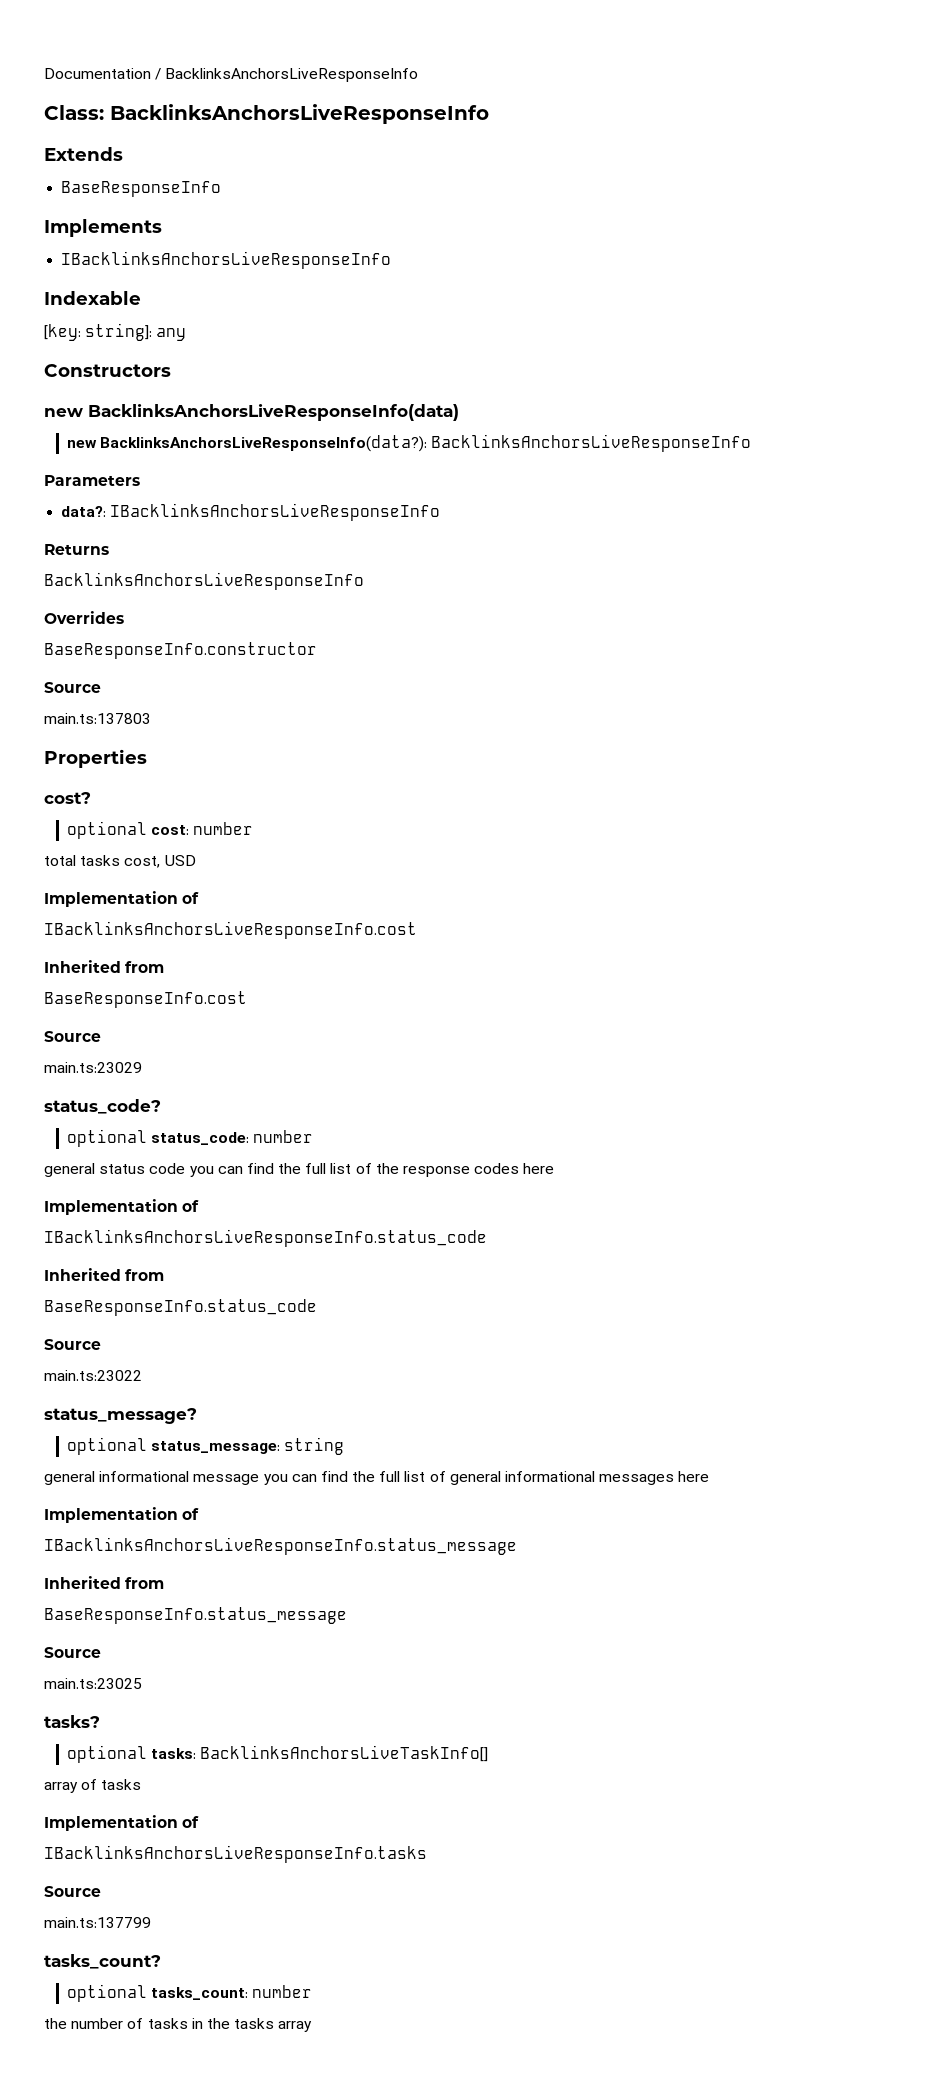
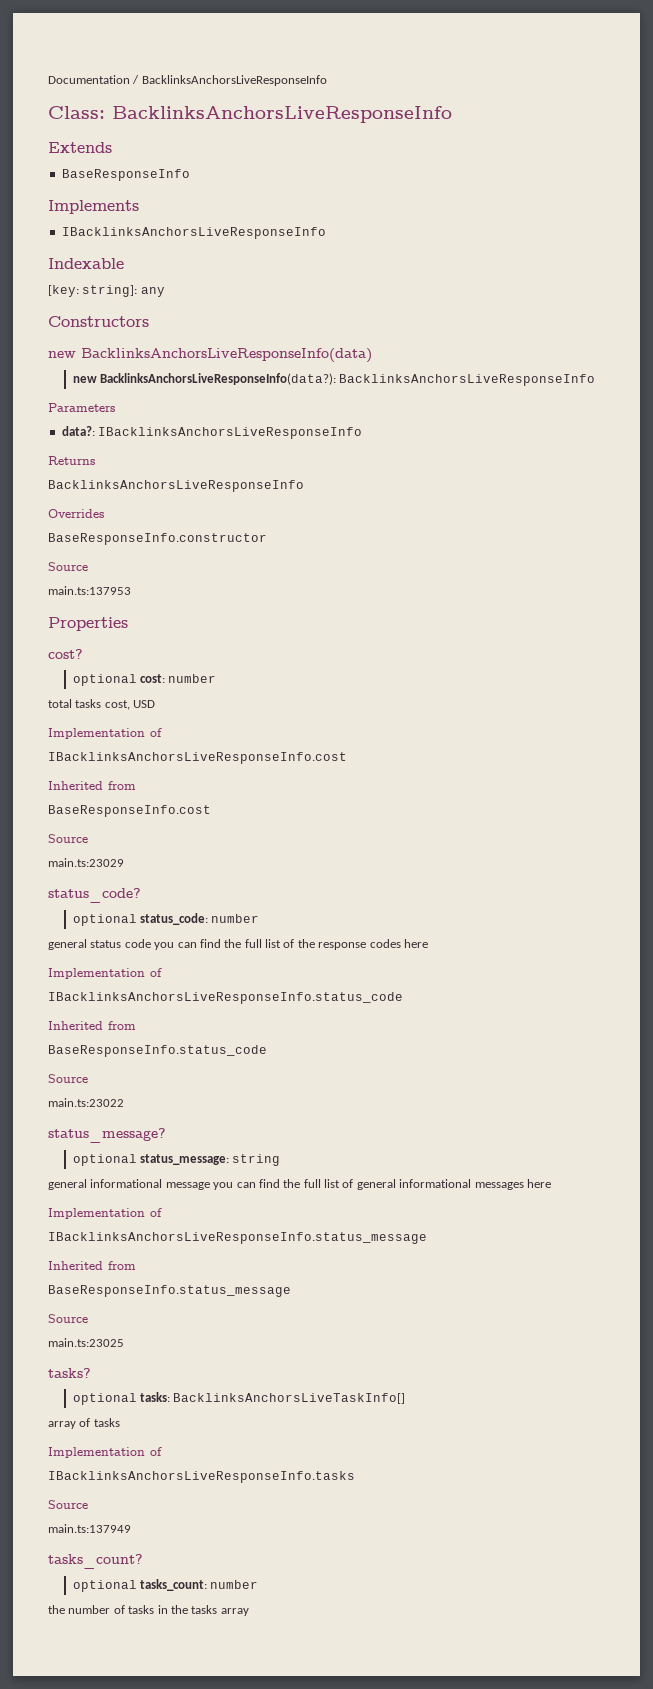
[44,713,151,724] main.ts:137803 -> [48,586,131,595] main.ts:137953
[44,1917,151,1928] main.ts:137799 -> [48,1524,131,1533] main.ts:137949

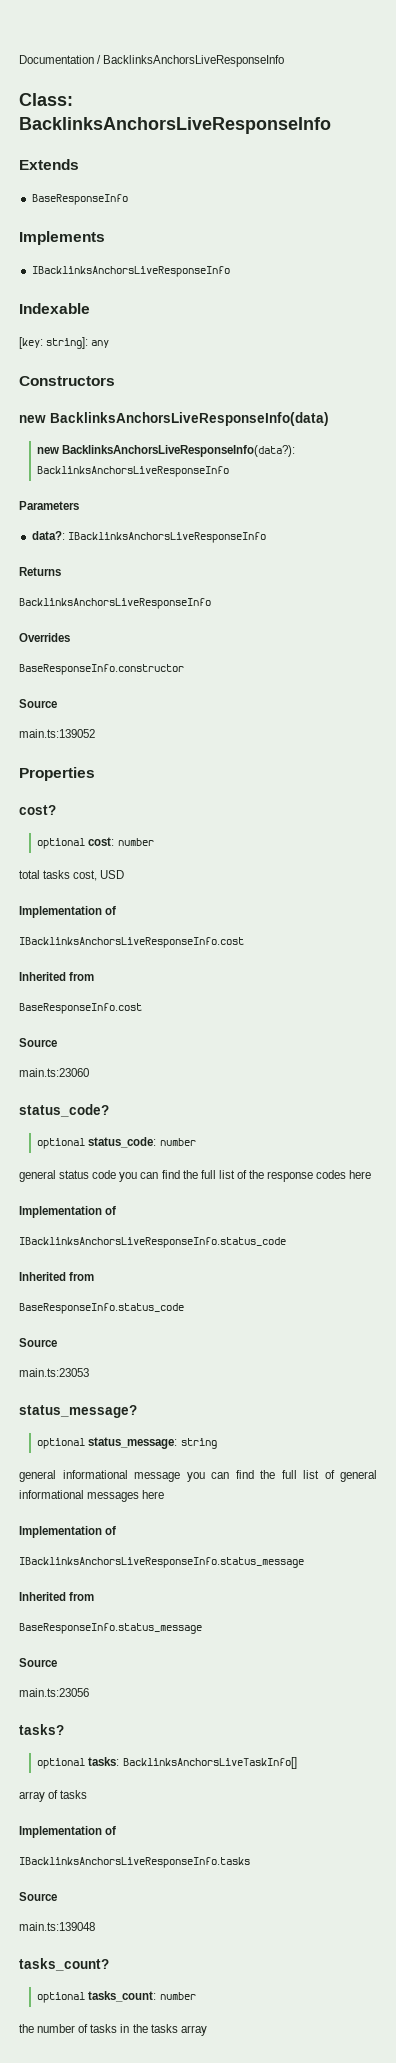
[48,586,131,595] main.ts:137953 -> [19,729,95,738] main.ts:139052
[48,858,124,867] main.ts:23029 -> [19,1068,89,1077] main.ts:23060
[48,1098,124,1107] main.ts:23022 -> [19,1368,89,1377] main.ts:23053
[48,1338,124,1347] main.ts:23025 -> [19,1688,89,1697] main.ts:23056
[48,1524,131,1533] main.ts:137949 -> [19,1922,95,1931] main.ts:139048

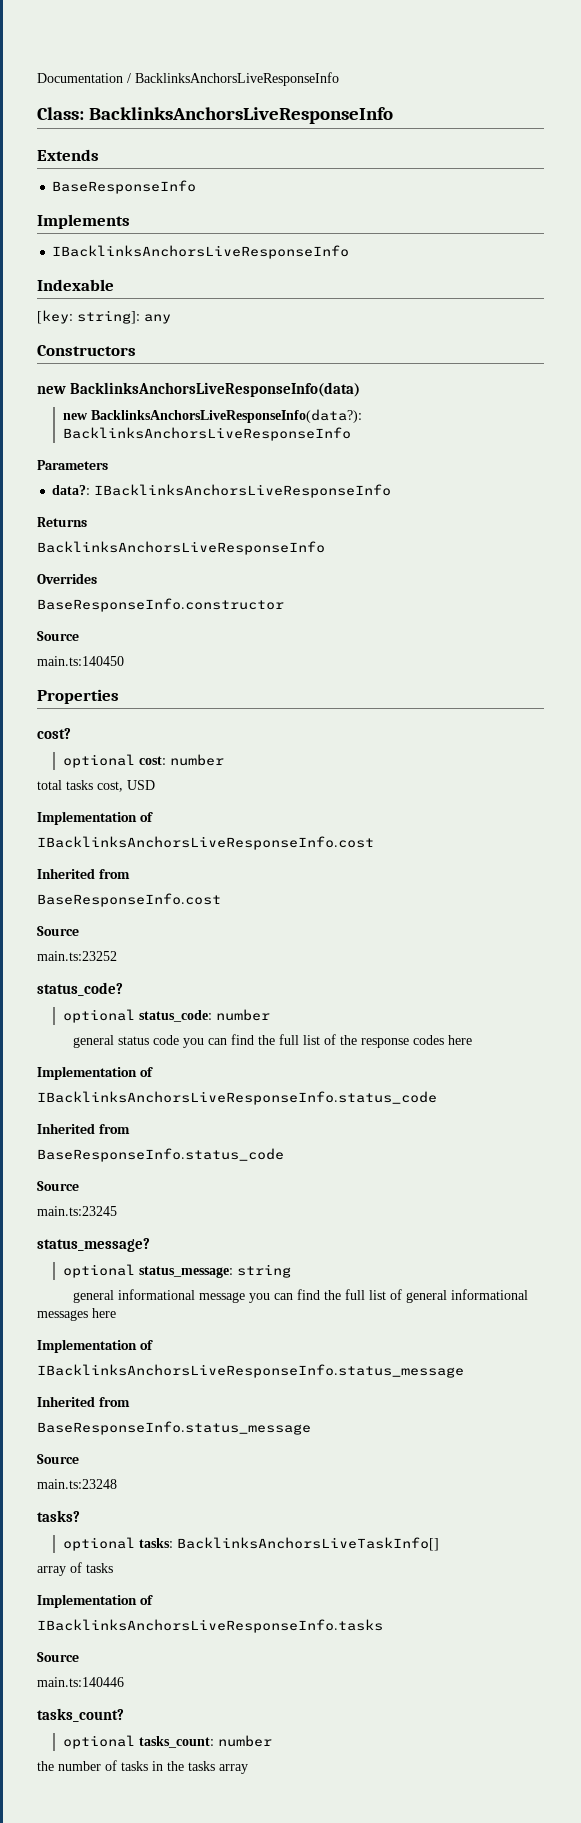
[19,729,95,738] main.ts:139052 -> [37,656,124,666] main.ts:140450
[19,1068,89,1077] main.ts:23060 -> [37,951,117,961] main.ts:23252
[19,1368,89,1377] main.ts:23053 -> [37,1206,117,1216] main.ts:23245
[19,1688,89,1697] main.ts:23056 -> [37,1479,117,1489] main.ts:23248
[19,1922,95,1931] main.ts:139048 -> [37,1677,124,1687] main.ts:140446

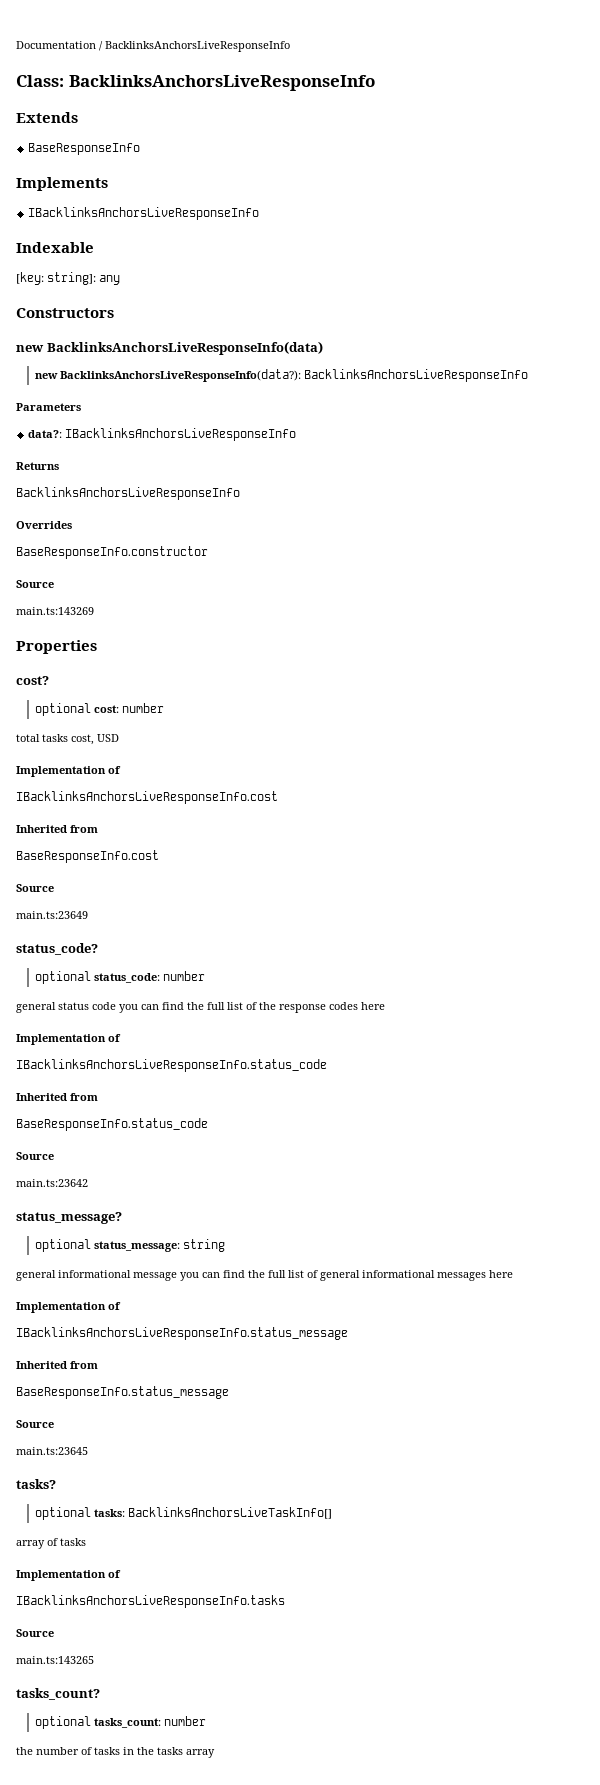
[37,656,124,666] main.ts:140450 -> [16,607,94,615] main.ts:143269
[37,951,117,961] main.ts:23252 -> [16,911,88,919] main.ts:23649
[37,1206,117,1216] main.ts:23245 -> [16,1179,88,1187] main.ts:23642
[37,1479,117,1489] main.ts:23248 -> [16,1447,88,1455] main.ts:23645
[37,1677,124,1687] main.ts:140446 -> [16,1656,94,1664] main.ts:143265

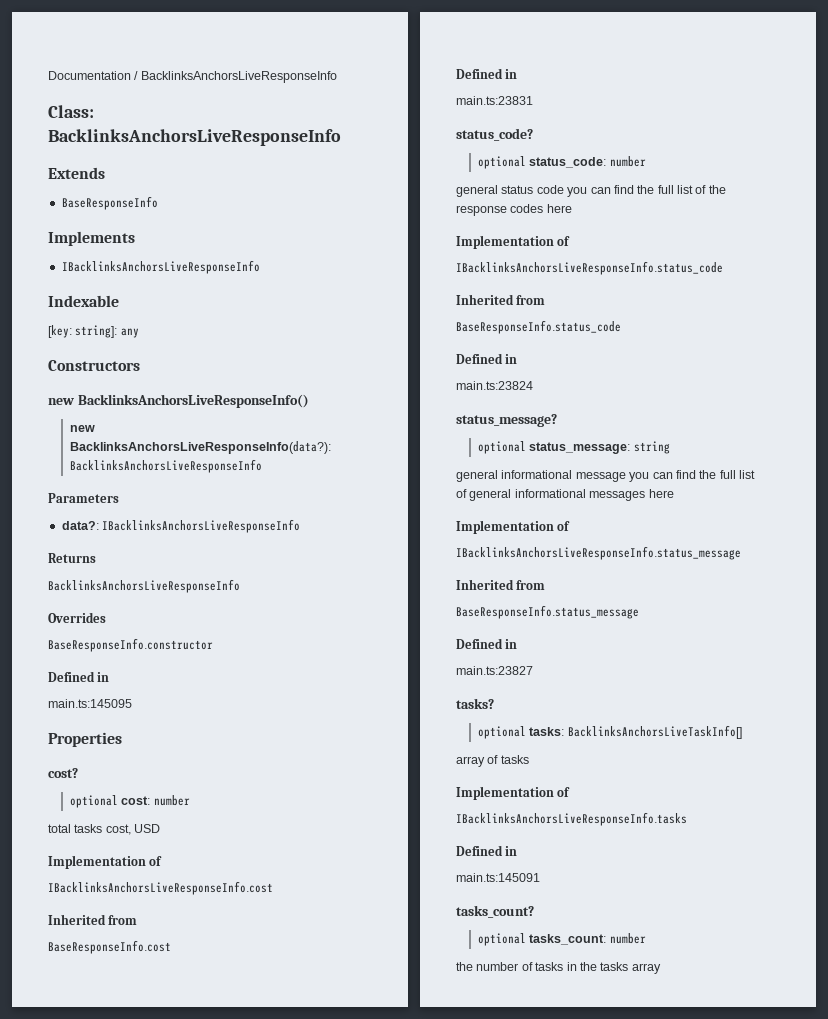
[46,341,323,355] BacklinksAnchorsLiveResponseInfo(data) -> [77,394,309,408] BacklinksAnchorsLiveResponseInfo()
[16,580,54,588] [16,607,94,615] Source // main.ts:143269 -> [48,671,110,682] [48,699,132,708] Defined in // main.ts:145095
[16,884,54,892] [16,911,88,919] Source // main.ts:23649 -> [456,68,518,79] [456,96,533,105] Defined in // main.ts:23831
[16,1152,54,1160] [16,1179,88,1187] Source // main.ts:23642 -> [456,353,518,364] [456,381,533,390] Defined in // main.ts:23824
[16,1420,54,1428] [16,1447,88,1455] Source // main.ts:23645 -> [456,638,518,649] [456,666,533,675] Defined in // main.ts:23827
[16,1629,54,1637] [16,1656,94,1664] Source // main.ts:143265 -> [456,845,518,856] [456,873,540,882] Defined in // main.ts:145091

